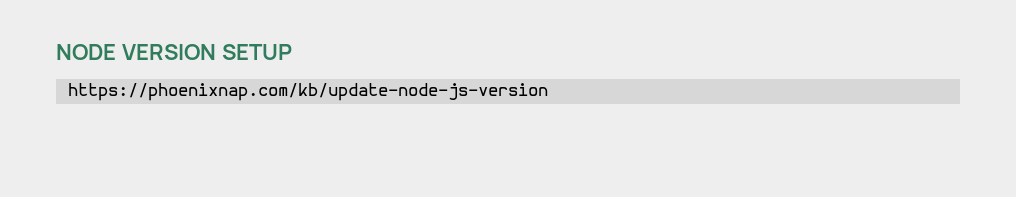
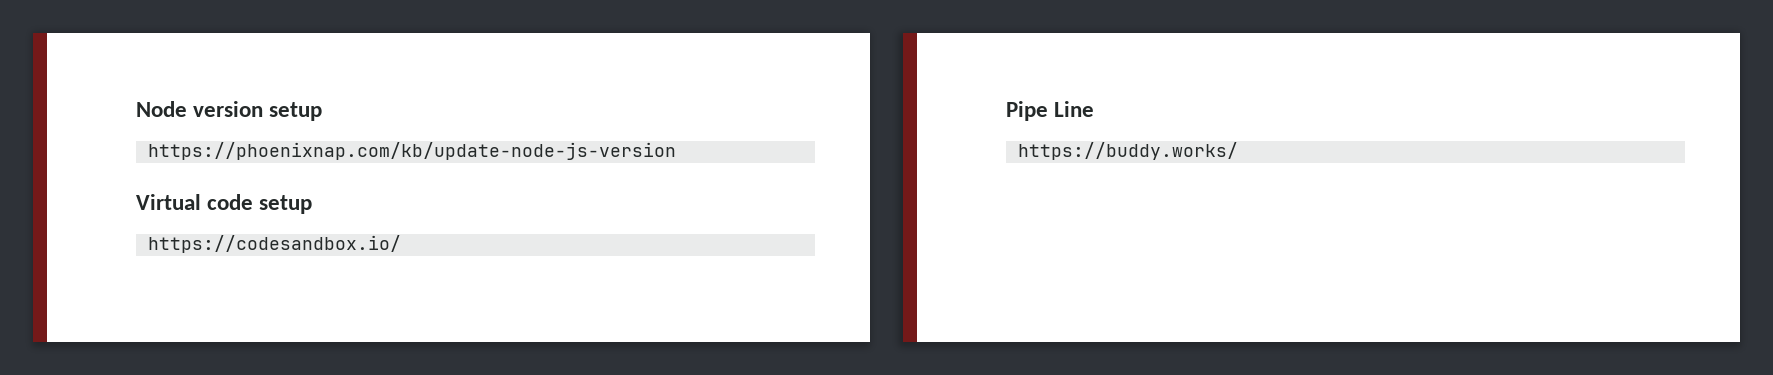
[56,44,292,60] [67,83,548,101] NODE VERSION SETUP // https://phoenixnap.com/kb/update-node-js-version -> [136,101,323,121] [148,142,676,160] [136,194,313,214] [148,235,401,253] [1006,101,1095,121] [1018,142,1238,160] Node version setup // https://phoenixnap.com/kb/update-node-js-version // Virtual code setup // https://codesandbox.io/ // Pipe Line // https://buddy.works/

